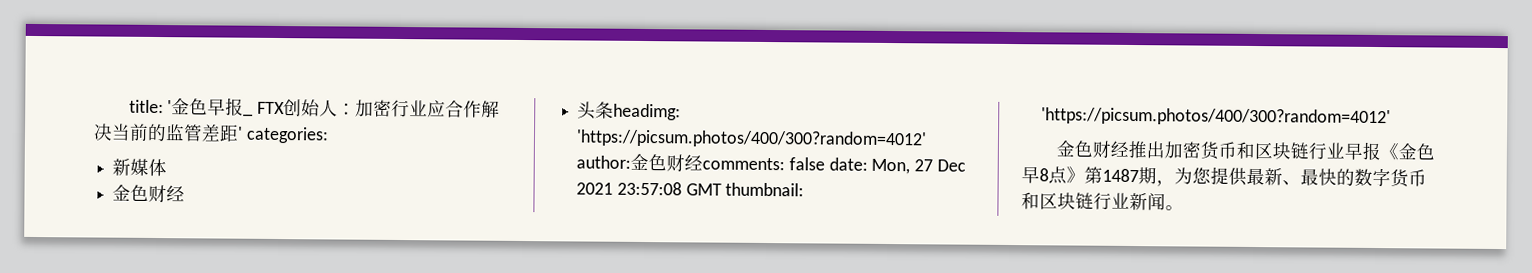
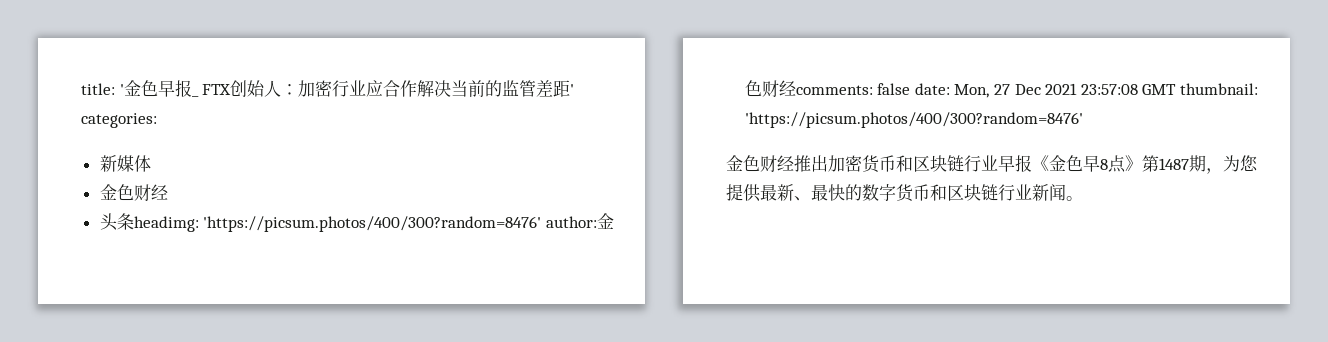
[576,129,928,149] 'https://picsum.photos/400/300?random=4012' -> [203,216,542,232] 'https://picsum.photos/400/300?random=8476'
[1041,107,1392,127] 'https://picsum.photos/400/300?random=4012' -> [744,112,1083,128] 'https://picsum.photos/400/300?random=8476'

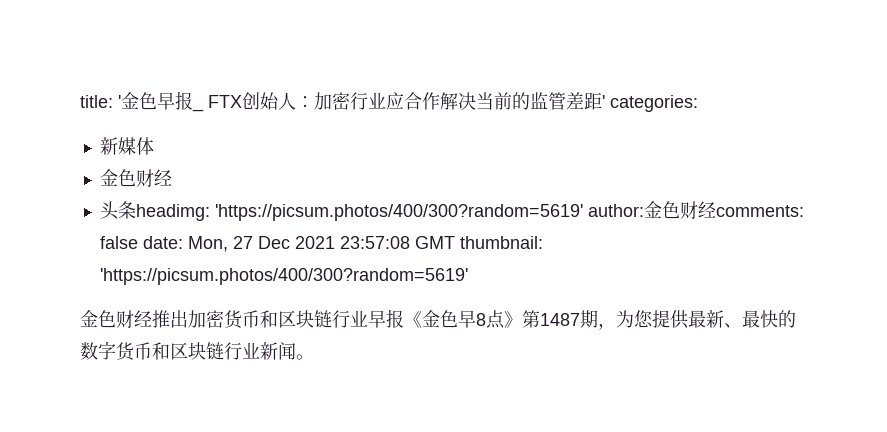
[203,216,542,232] 'https://picsum.photos/400/300?random=8476' -> [214,204,583,221] 'https://picsum.photos/400/300?random=5619'
[744,112,1083,128] 'https://picsum.photos/400/300?random=8476' -> [99,268,468,285] 'https://picsum.photos/400/300?random=5619'

